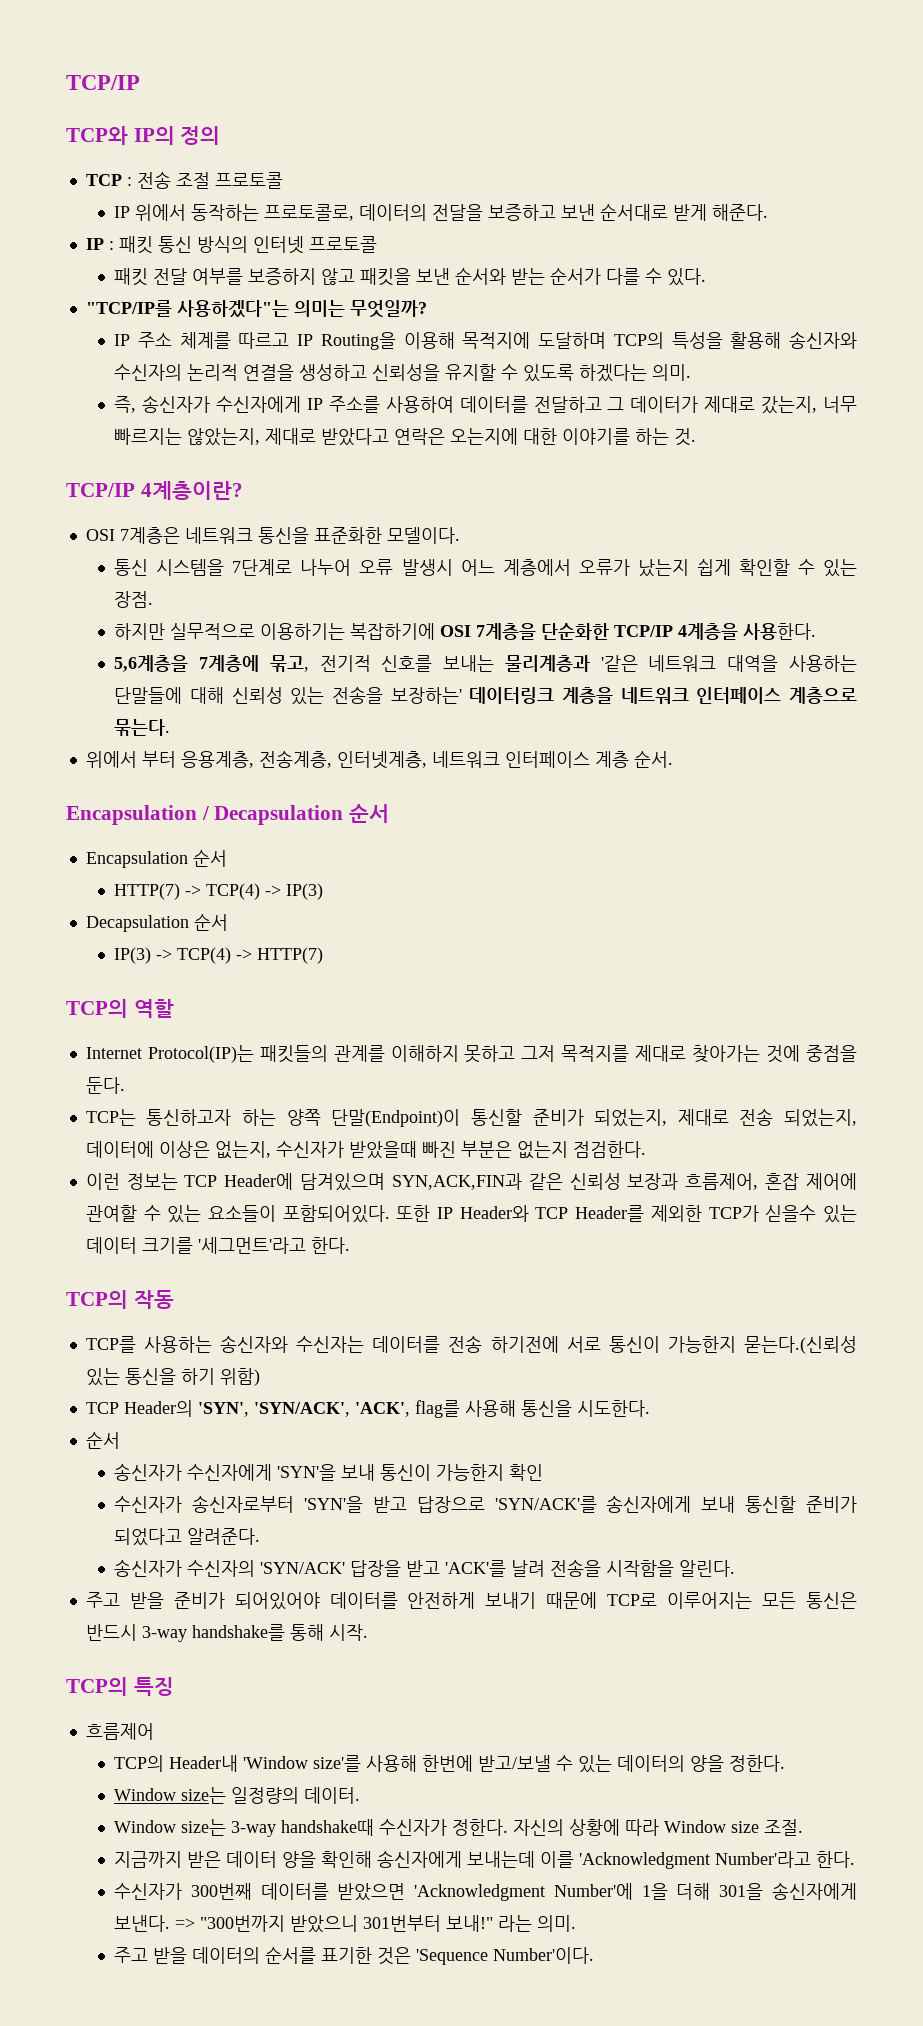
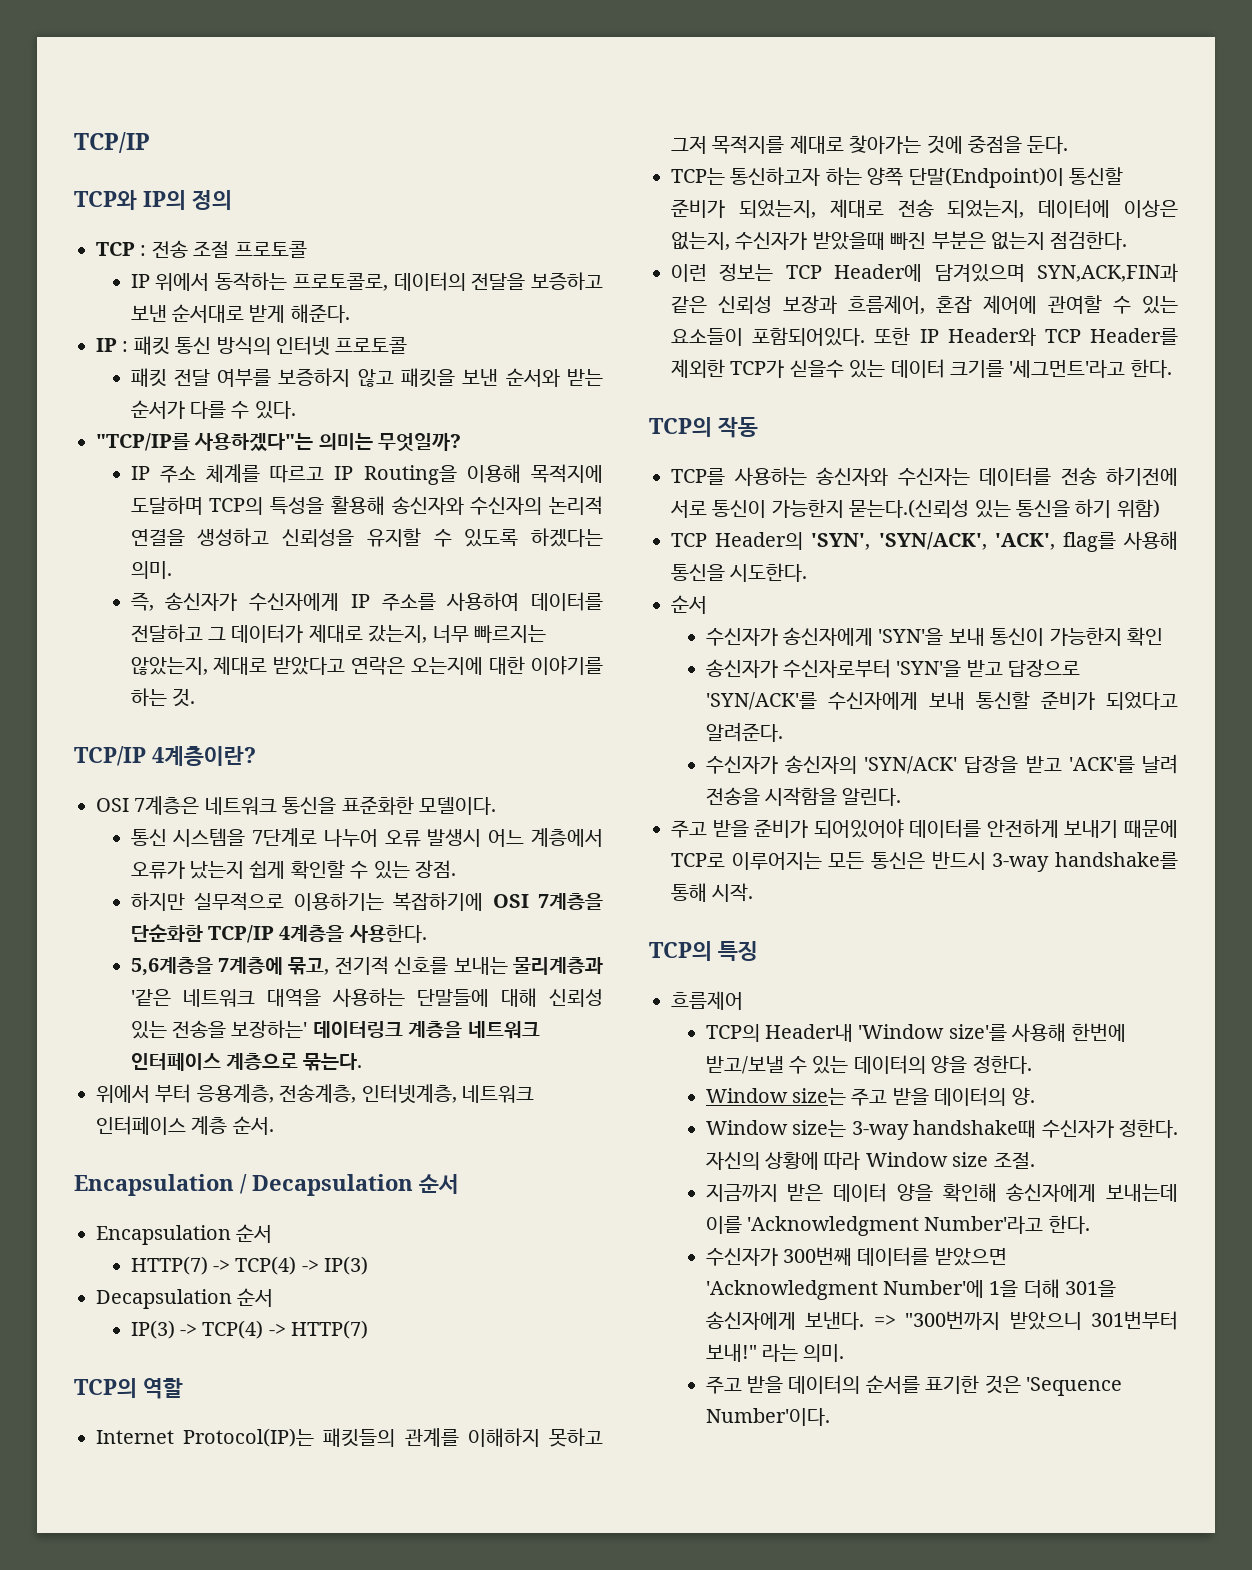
[114,1463,273,1481] 송신자가 수신자에게 -> [705,627,873,646] 수신자가 송신자에게
[114,1495,295,1513] 수신자가 송신자로부터 -> [705,659,891,678] 송신자가 수신자로부터
[606,1495,692,1513] 송신자에게 -> [827,692,918,710] 수신자에게
[114,1559,256,1577] 송신자가 수신자의 -> [705,755,857,774] 수신자가 송신자의
[231,1787,361,1804] 일정량의 데이터. -> [851,1087,1035,1106] 주고 받을 데이터의 양.

